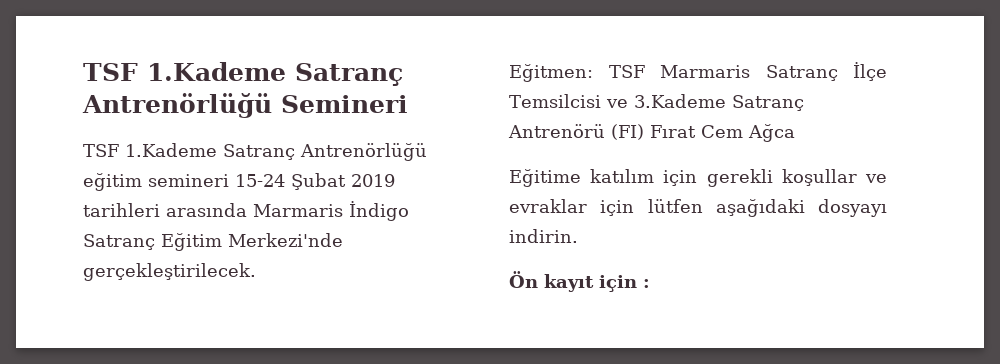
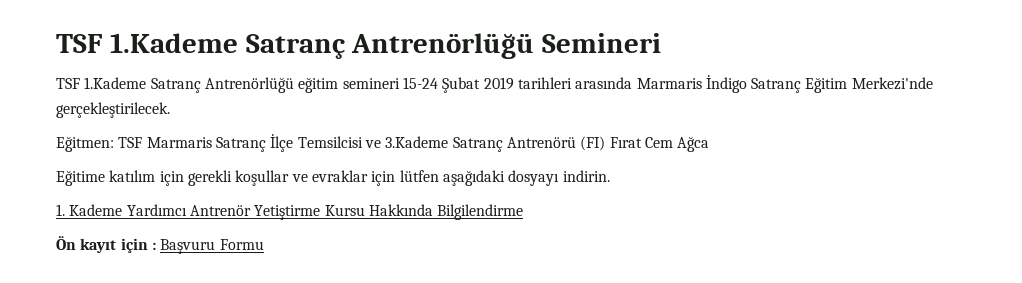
(578, 236) none -> [56,204,524,220] // 1. Kademe Yardımcı Antrenör Yetiştirme Kursu Hakkında Bilgilendirme
(650, 283) none -> [160,239,264,254] Başvuru Formu

